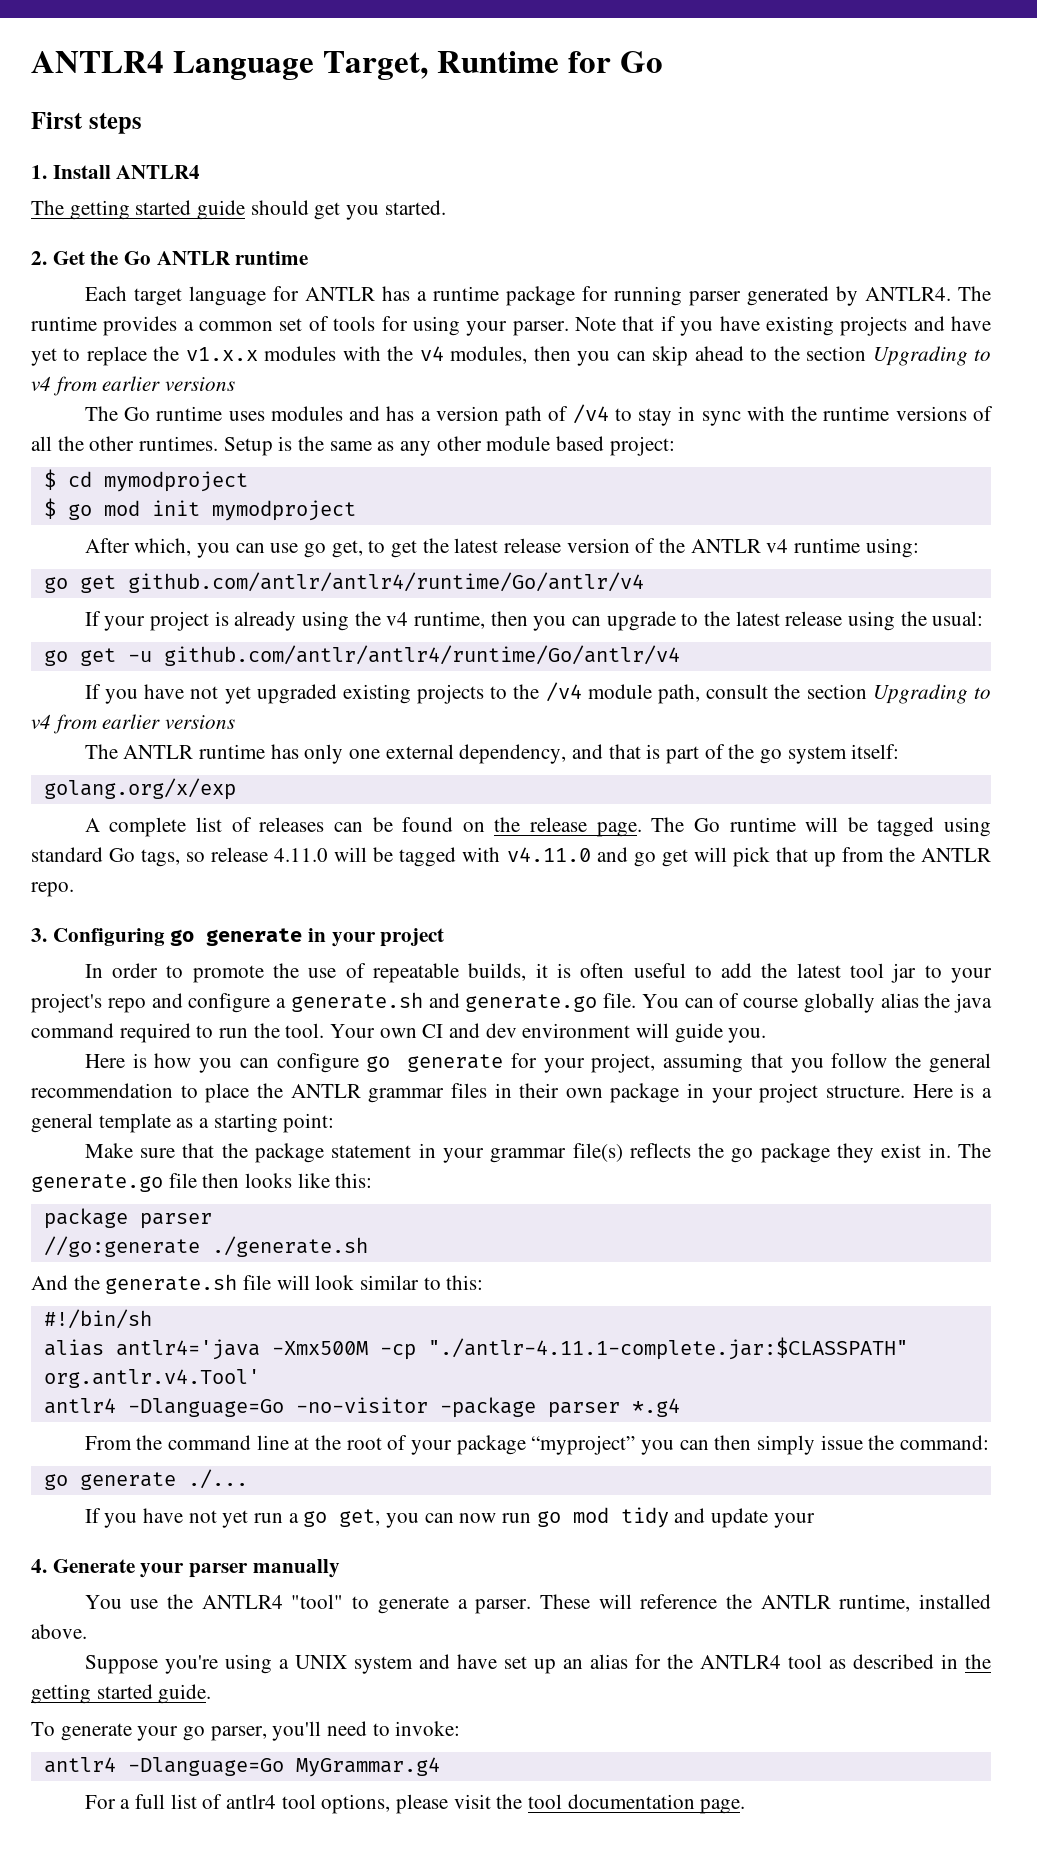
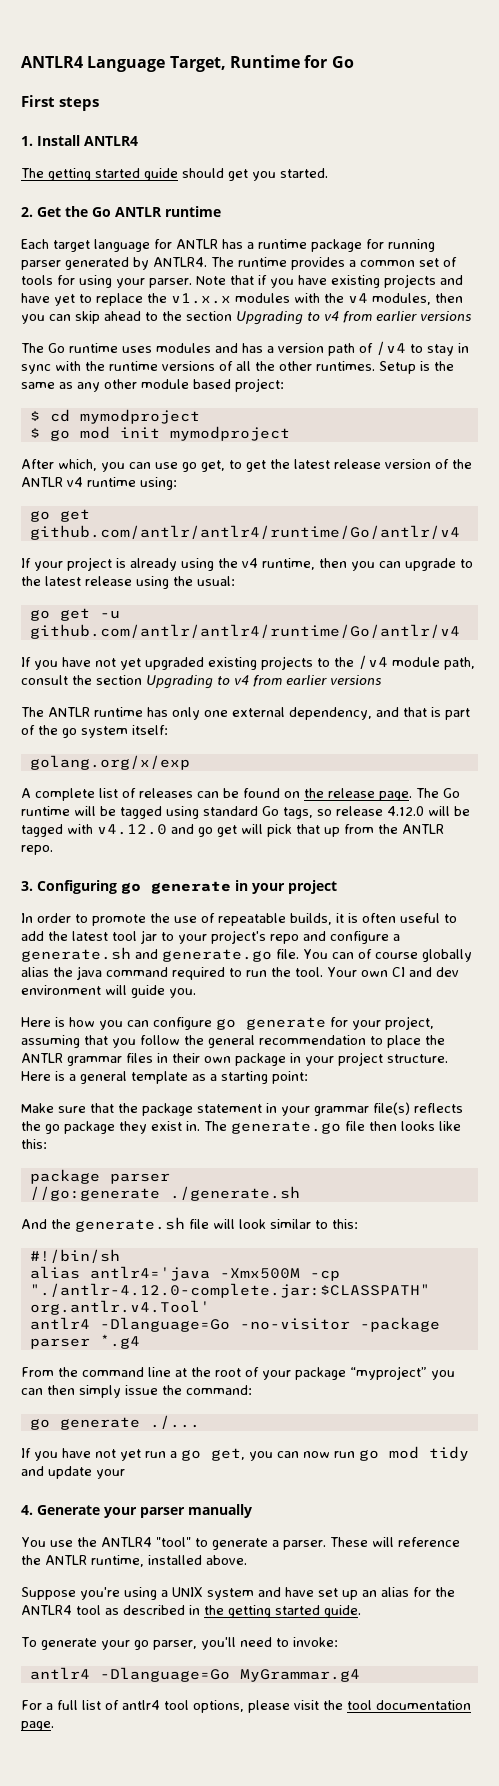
[274,848,329,862] 4.11.0 -> [387,806,424,816] 4.12.0
[506,847,591,862] v4.11.0 -> [97,824,167,835] v4.12.0
[427,1337,908,1360] "./antlr-4.11.1-complete.jar:$CLASSPATH" -> [29,1283,430,1298] "./antlr-4.12.0-complete.jar:$CLASSPATH"

